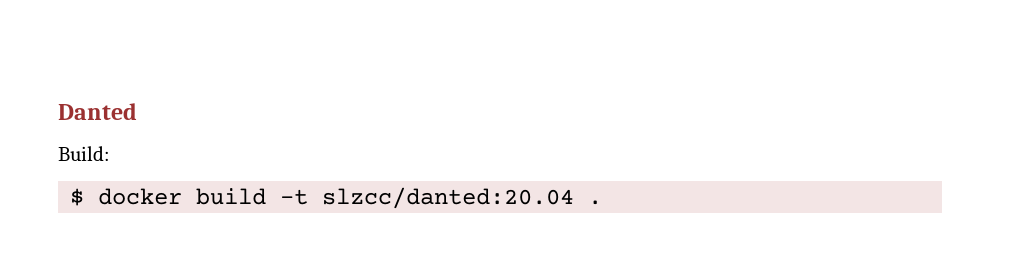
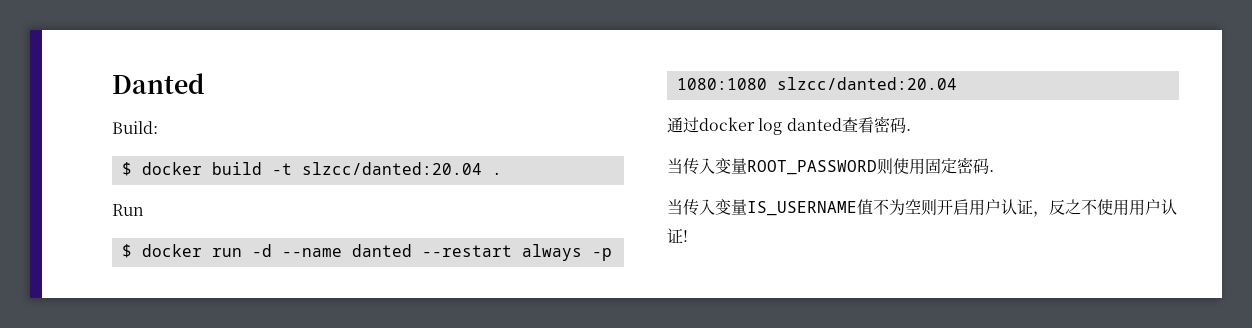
(603, 202) none -> [112,204,144,216] [121,244,612,261] [676,77,957,90] [667,116,911,135] [667,157,994,175] [667,199,1177,217] [667,228,688,244] // Run // $ docker run -d --name danted --restart always -p 1080:1080 slzcc/danted:20.04 // 通过docker log danted查看密码. // 当传入变量ROOT_PASSWORD则使用固定密码. // 当传入变量IS_USERNAME值不为空则开启用户认证，反之不使用用户认证!

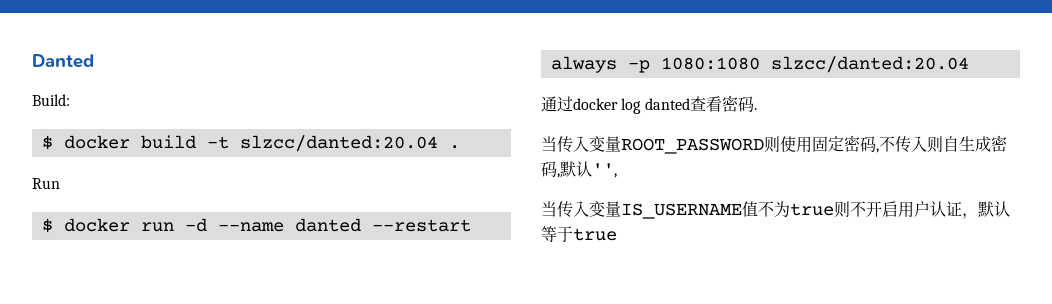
[989,170,994,172] . -> [876,135,1007,153] [541,161,617,178] ,不传入则自生成密码,默认'',
[905,199,937,216] 空则 -> [790,201,866,218] true则不
[1049,199,1177,216] [667,228,688,244] 反之不使用用户认证! -> [978,201,1010,217] [541,226,617,242] 默认等于true

